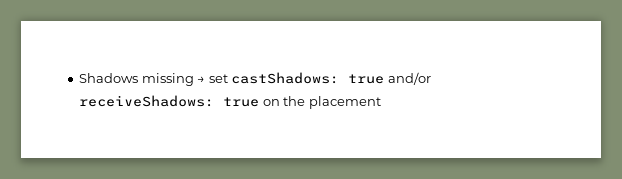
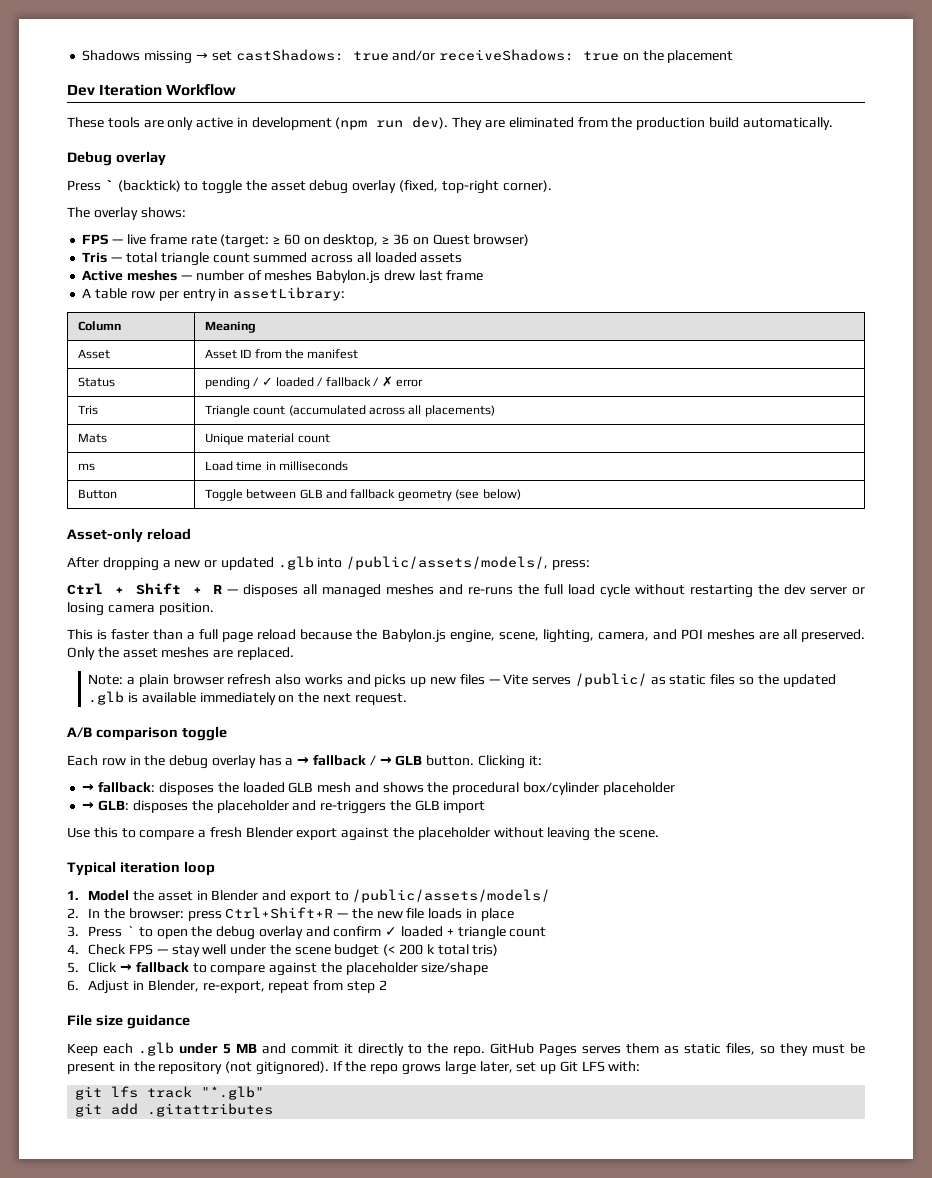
(381, 102) none -> [67,84,237,96] [67,116,833,130] [67,151,166,166] [67,180,552,194] [67,207,186,220] [82,234,530,248] [82,252,463,266] [82,270,484,284] [82,287,346,301] [77,321,121,331] [204,321,256,333] [77,349,110,359] [204,349,359,359] [77,377,115,387] [204,376,423,389] [77,405,98,415] [204,405,495,417] [77,433,107,443] [204,433,330,445] [77,463,95,471] [204,461,349,471] [77,489,117,499] [204,489,521,501] [67,528,191,543] [67,556,591,571] [67,583,866,598] [67,602,214,616] [67,629,865,643] [67,647,294,660] [88,673,836,687] [88,691,407,705] [67,726,227,741] [67,755,542,769] [82,782,675,795] [82,800,486,814] [67,827,659,841] [67,861,215,876] [67,889,551,903] [67,907,514,921] [67,926,547,940] [67,944,499,958] [67,962,489,976] [67,980,387,994] [67,1014,190,1029] [67,1042,865,1057] [67,1061,641,1075] [75,1086,265,1100] [75,1103,274,1117] // Dev Iteration Workflow // These tools are only active in development (npm run dev). They are eliminated from the production build automatically. // Debug overlay // Press ` (backtick) to toggle the asset debug overlay (fixed, top-right corner). // The overlay shows: // FPS — live frame rate (target: ≥ 60 on desktop, ≥ 36 on Quest browser) // Tris — total triangle count summed across all loaded assets // Active meshes — number of meshes Babylon.js drew last frame // A table row per entry in assetLibrary: // Column | Meaning // Asset | Asset ID from the manifest // Status | pending / ✓ loaded / fallback / ✗ error // Tris | Triangle count (accumulated across all placements) // Mats | Unique material count // ms | Load time in milliseconds // Button | Toggle between GLB and fallback geometry (see below) // Asset-only reload // After dropping a new or updated .glb into /public/assets/models/, press: // Ctrl + Shift + R — disposes all managed meshes and re-runs the full load cycle without restarting the dev server or losing camera position. // This is faster than a full page reload because the Babylon.js engine, scene, lighting, camera, and POI meshes are all preserved. Only the asset meshes are replaced. // Note: a plain browser refresh also works and picks up new files — Vite serves /public/ as static files so the updated .glb is available immediately on the next request. // A/B comparison toggle // Each row in the debug overlay has a → fallback / → GLB button. Clicking it: // → fallback: disposes the loaded GLB mesh and shows the procedural box/cylinder placeholder // → GLB: disposes the placeholder and re-triggers the GLB import // Use this to compare a fresh Blender export against the placeholder without leaving the scene. // Typical iteration loop // 1. Model the asset in Blender and export to /public/assets/models/ // 2. In the browser: press Ctrl+Shift+R — the new file loads in place // 3. Press ` to open the debug overlay and confirm ✓ loaded + triangle count // 4. Check FPS — stay well under the scene budget (< 200 k total tris) // 5. Click → fallback to compare against the placeholder size/shape // 6. Adjust in Blender, re-export, repeat from step 2 // File size guidance // Keep each .glb under 5 MB and commit it directly to the repo. GitHub Pages serves them as static files, so they must be present in the repository (not gitignored). If the repo grows large later, set up Git LFS with: // git lfs track "*.glb" // git add .gitattributes

